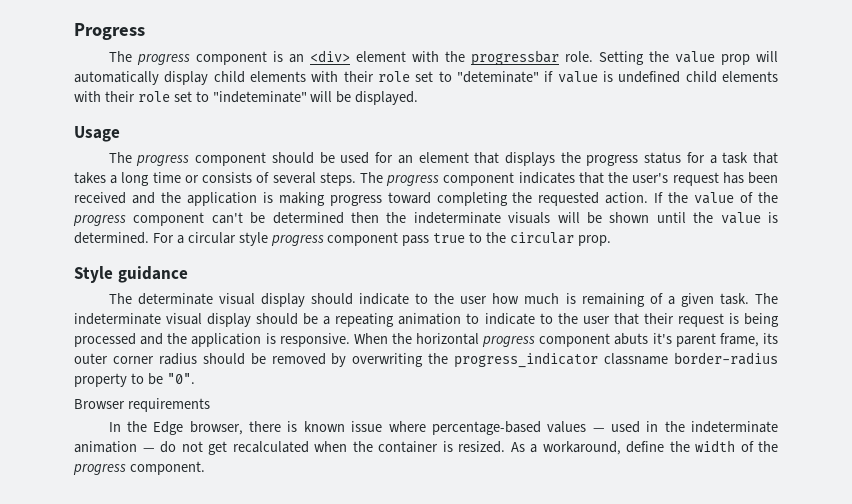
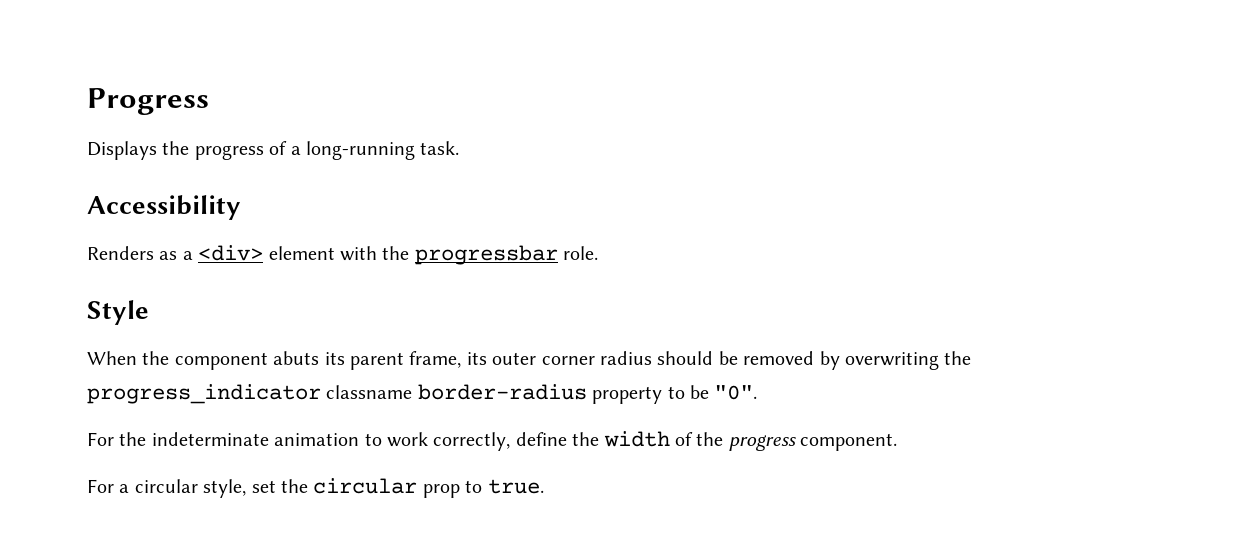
[108,51,304,65] The progress component is an -> [87,141,460,160] [87,195,241,220] [87,246,193,260] Displays the progress of a long-running task. // Accessibility // Renders as a
[598,51,778,65] [74,71,778,85] [74,91,419,105] [74,126,120,142] [108,152,778,166] [74,172,778,186] [74,192,778,206] [73,212,778,226] [74,232,611,246] [74,266,188,283] [108,293,779,307] [74,313,779,327] [74,333,536,347] Setting the value prop will automatically display child elements with their role set to "deteminate" if value is undefined child elements with their role set to "indeteminate" will be displayed. // Usage // The progress component should be used for an element that displays the progress status for a task that takes a long time or consists of several steps. The progress component indicates that the user's request has been received and the application is making progress toward completing the requested action. If the value of the progress component can't be determined then the indeterminate visuals will be shown until the value is determined. For a circular style progress component pass true to the circular prop. // Style guidance // The determinate visual display should indicate to the user how much is remaining of a given task. The indeterminate visual display should be a repeating animation to indicate to the user that their request is being processed and the application is responsive. When the horizontal progress -> [87,300,149,325] [87,351,170,365] // Style // When the
[652,333,672,344] it's -> [324,352,345,365] its
[74,398,210,412] [108,421,778,435] [74,441,621,455] Browser requirements // In the Edge browser, there is known issue where percentage-based values — used in the indeterminate animation — do not get recalculated when the container is resized. As a workaround, -> [87,432,511,451] For the indeterminate animation to work correctly,
(205, 468) none -> [87,478,544,498] // For a circular style, set the circular prop to true.

